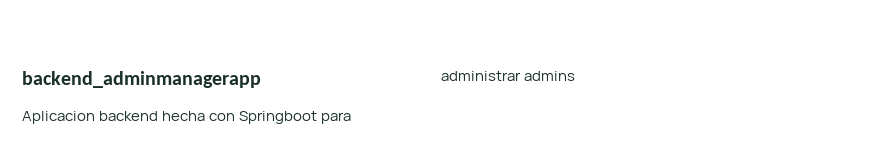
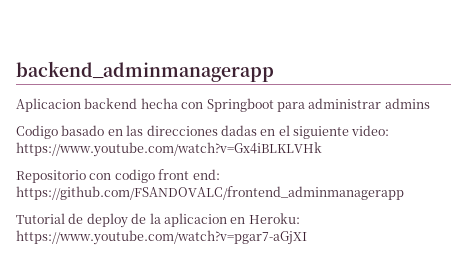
(576, 76) none -> [16,125,390,139] [16,142,322,157] [16,169,220,183] [16,186,404,200] [16,213,300,228] [16,230,307,245] // Codigo basado en las direcciones dadas en el siguiente video: https://www.youtube.com/watch?v=Gx4iBLKLVHk // Repositorio con codigo front end: https://github.com/FSANDOVALC/frontend_adminmanagerapp // Tutorial de deploy de la aplicacion en Heroku: https://www.youtube.com/watch?v=pgar7-aGjXI

